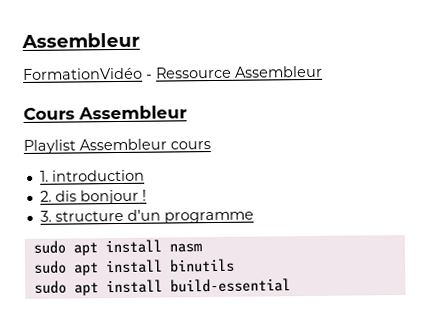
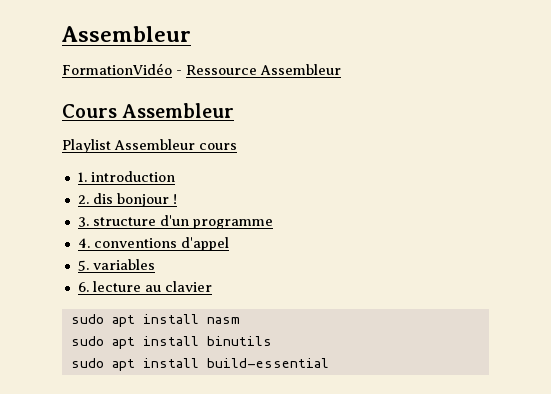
(254, 217) none -> [77,237,229,251] [77,259,155,271] [77,281,212,292] // 4. conventions d'appel // 5. variables // 6. lecture au clavier

